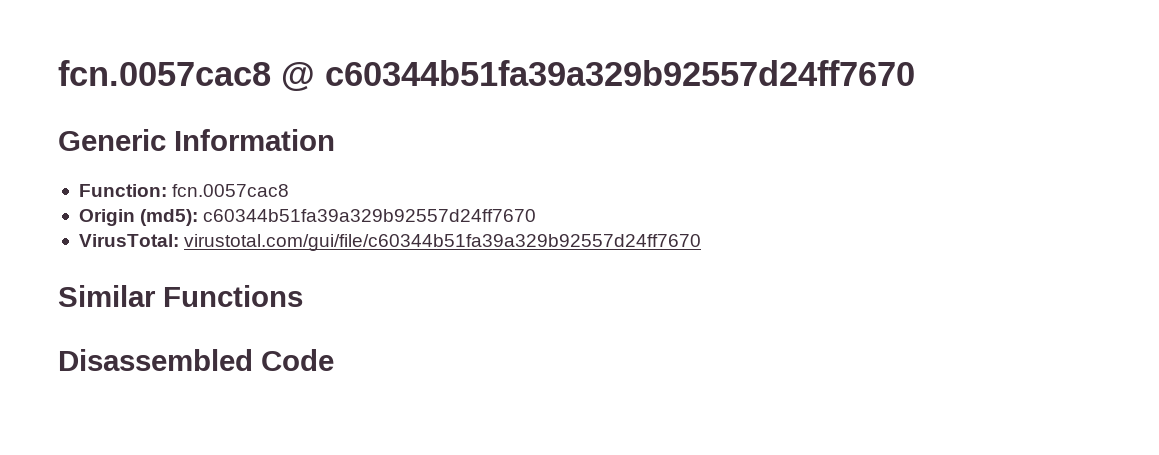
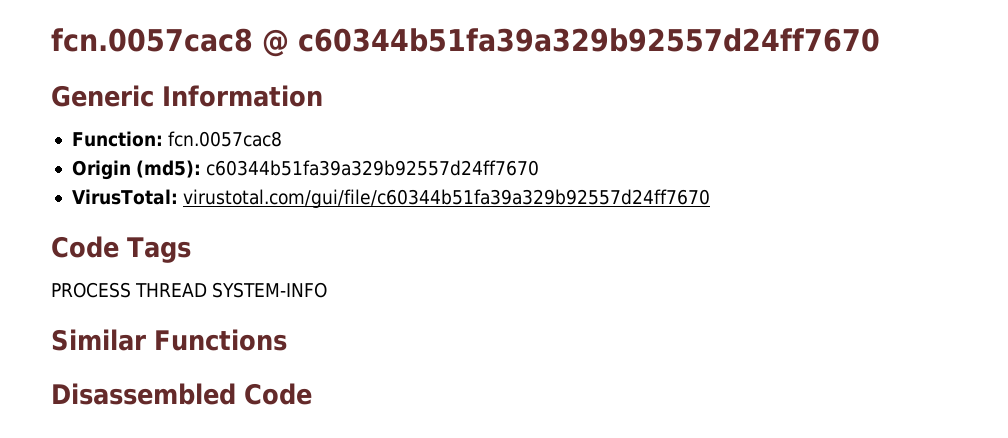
(702, 242) none -> [51,236,191,263] [51,282,328,298] // Code Tags // PROCESS THREAD SYSTEM-INFO

